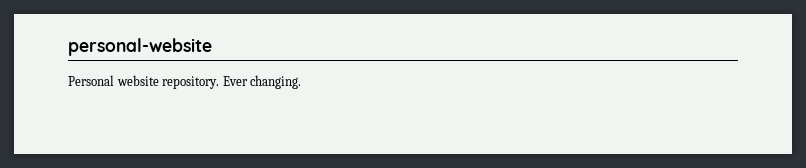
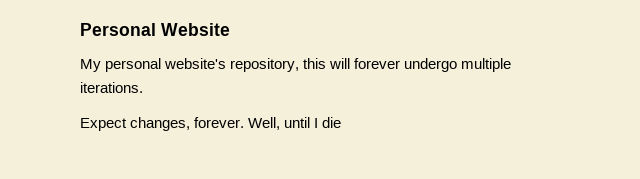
[68,38,212,56] [68,75,302,89] personal-website // Personal website repository. Ever changing. -> [80,23,230,36] [80,58,512,72] [80,82,143,93] [80,117,342,131] Personal Website // My personal website's repository, this will forever undergo multiple iterations. // Expect changes, forever. Well, until I die

